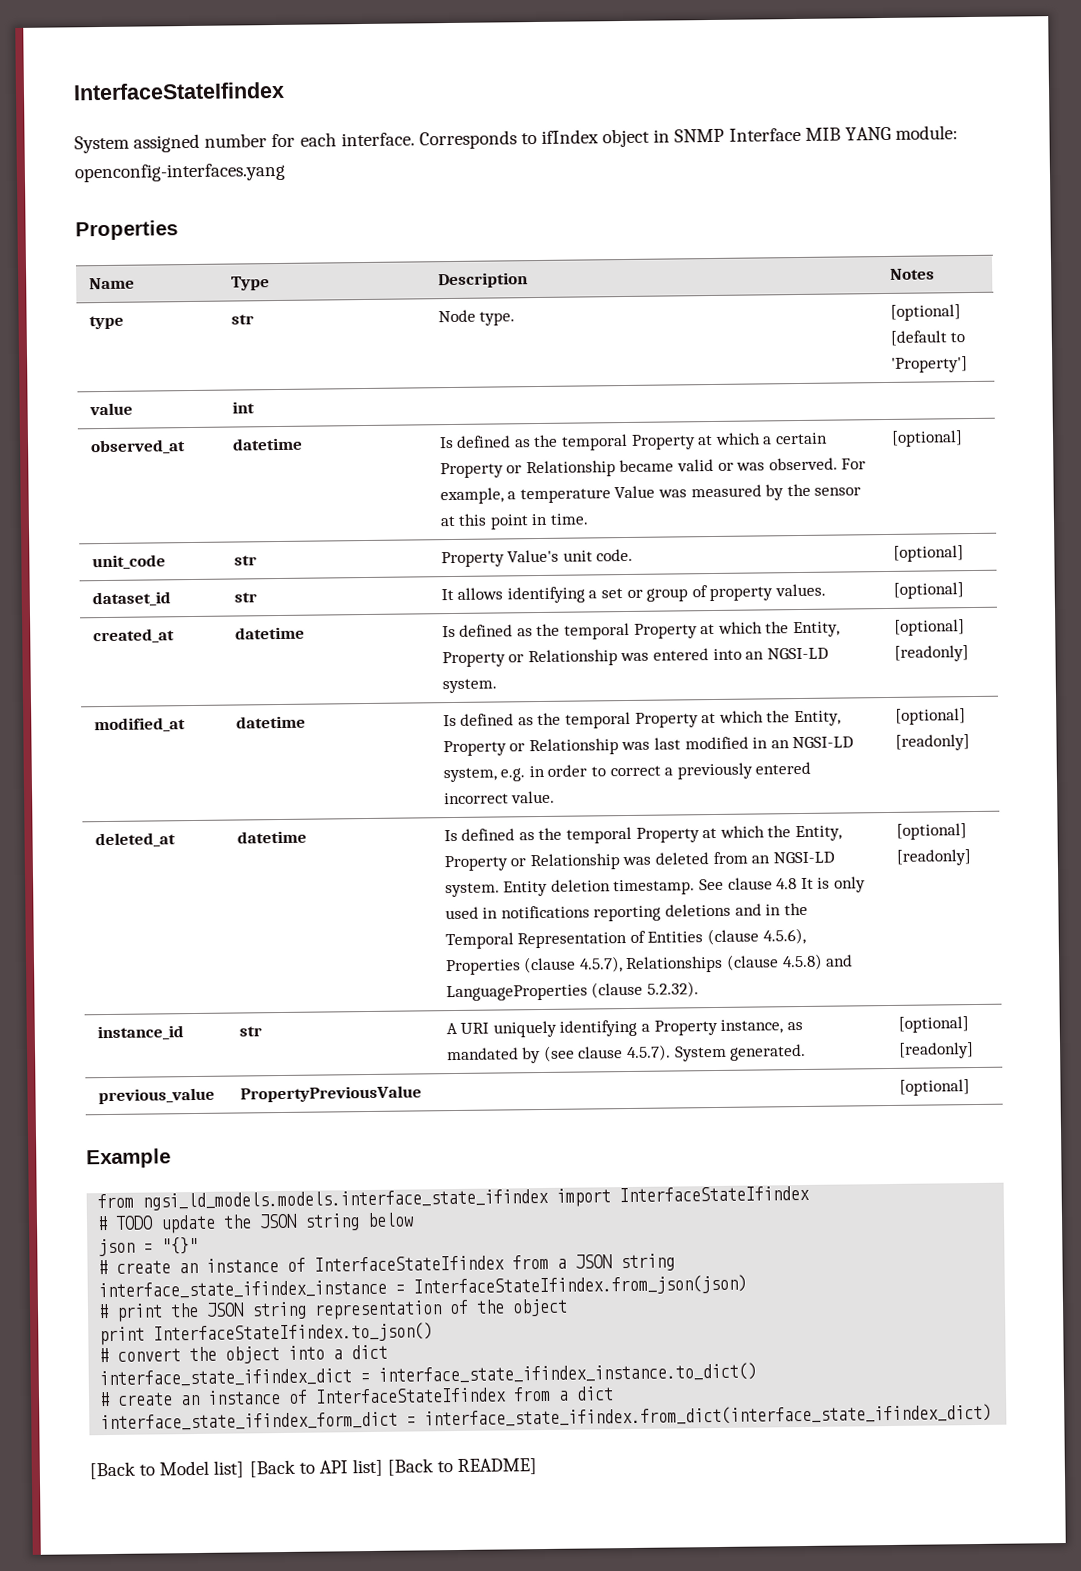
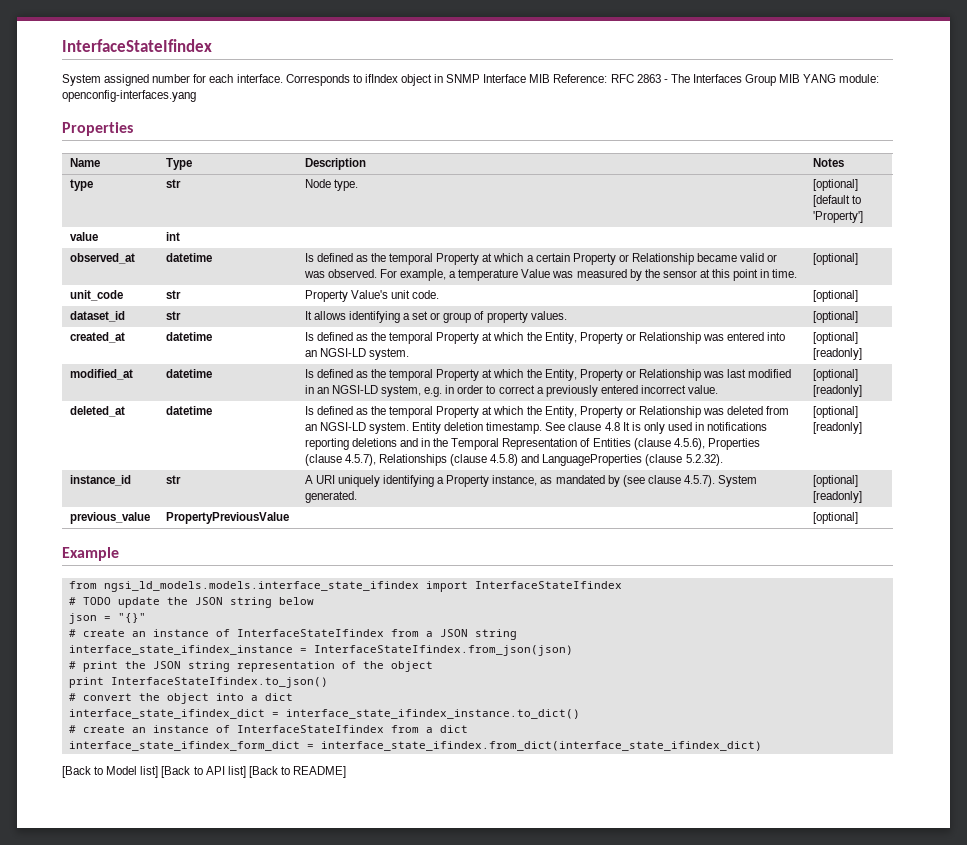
(841, 134) none -> [553,74,801,86] Reference: RFC 2863 - The Interfaces Group MIB

